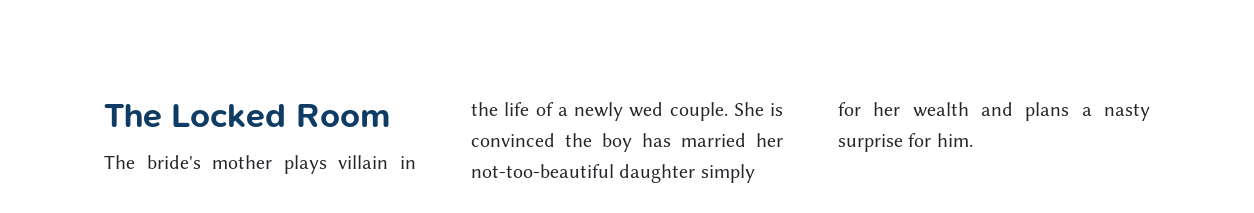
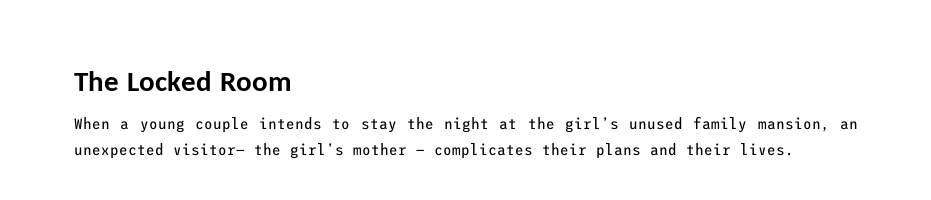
[104,155,416,174] [471,102,783,121] [471,133,783,152] [471,164,755,183] [838,102,1150,121] [838,133,973,152] The bride's mother plays villain in the life of a newly wed couple. She is convinced the boy has married her not-too-beautiful daughter simply for her wealth and plans a nasty surprise for him. -> [74,116,858,133] [74,143,794,159] When a young couple intends to stay the night at the girl’s unused family mansion, an unexpected visitor— the girl’s mother — complicates their plans and their lives.

